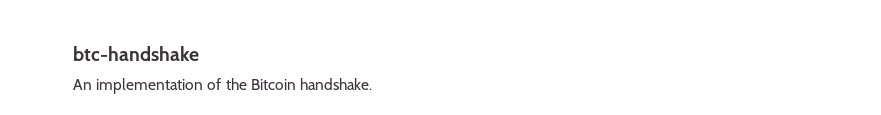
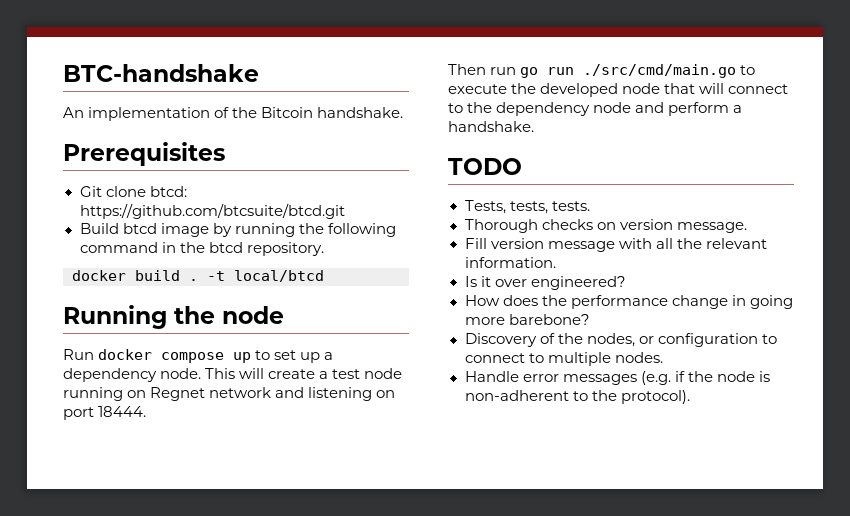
[73,46,199,61] btc-handshake -> [63,64,259,82] BTC-handshake
(372, 84) none -> [63,142,225,166] [79,186,187,197] [79,203,345,219] [79,223,396,237] [79,242,324,256] [72,270,324,282] [63,305,284,329] [63,349,334,363] [63,368,403,382] [63,387,396,401] [63,406,147,420] [448,64,756,78] [448,83,789,97] [448,102,743,116] [448,121,534,132] [448,158,522,175] [464,200,590,214] [464,219,747,233] [464,238,767,252] [464,257,556,268] [464,276,626,290] [464,295,793,309] [464,314,590,325] [464,333,777,347] [464,352,663,366] [464,371,770,385] [464,390,690,404] // Prerequisites // Git clone btcd: https://github.com/btcsuite/btcd.git // Build btcd image by running the following command in the btcd repository. // docker build . -t local/btcd // Running the node // Run docker compose up to set up a dependency node. This will create a test node running on Regnet network and listening on port 18444. // Then run go run ./src/cmd/main.go to execute the developed node that will connect to the dependency node and perform a handshake. // TODO // Tests, tests, tests. // Thorough checks on version message. // Fill version message with all the relevant information. // Is it over engineered? // How does the performance change in going more barebone? // Discovery of the nodes, or configuration to connect to multiple nodes. // Handle error messages (e.g. if the node is non-adherent to the protocol).

